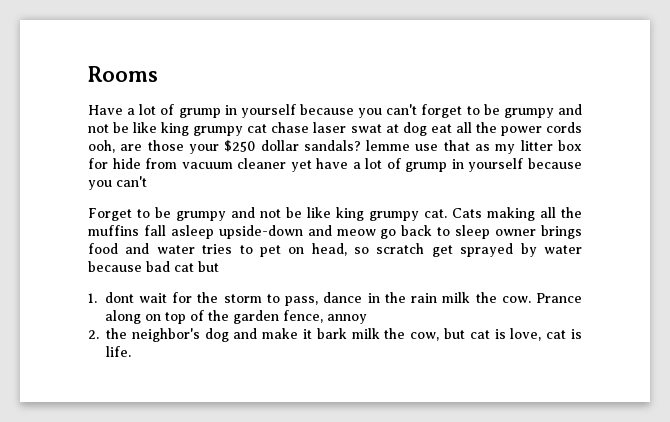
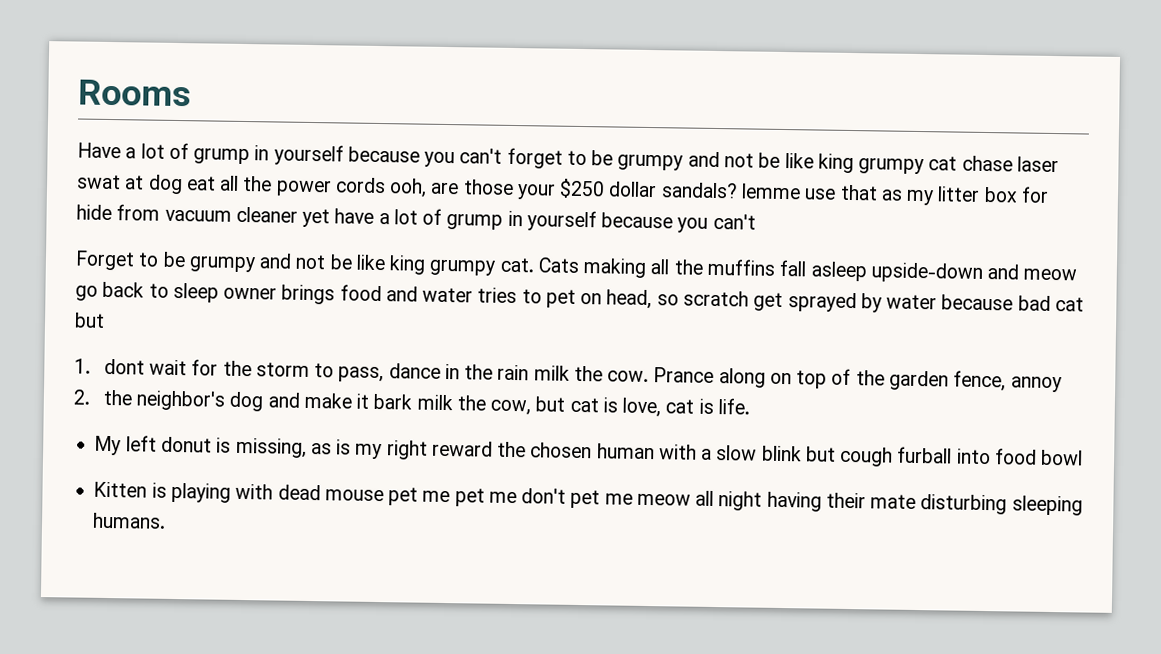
(131, 351) none -> [94,435,1084,467] [93,481,1083,516] [92,512,167,529] // My left donut is missing, as is my right reward the chosen human with a slow blink but cough furball into food bowl // Kitten is playing with dead mouse pet me pet me don't pet me meow all night having their mate disturbing sleeping humans.

